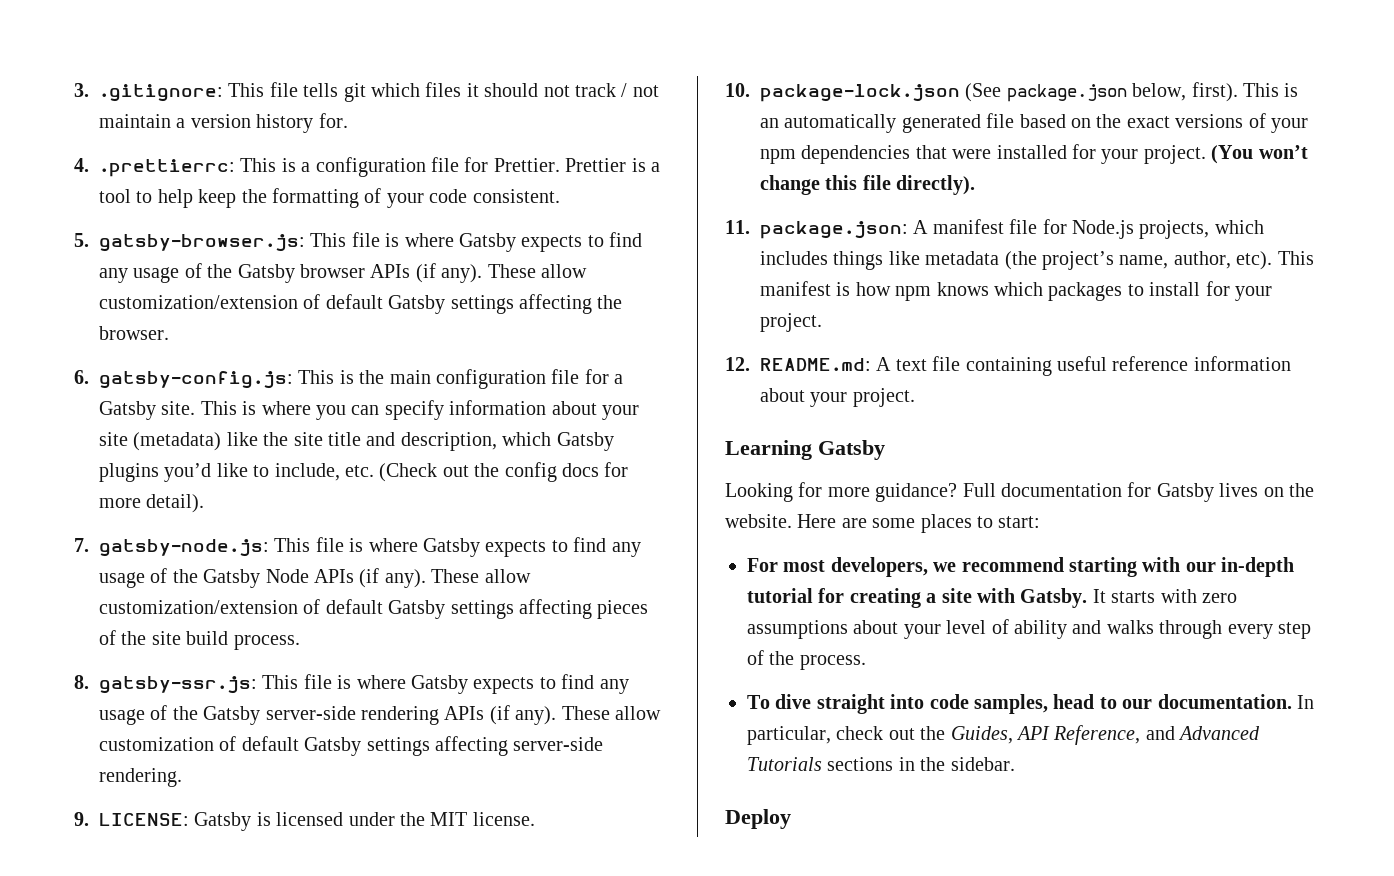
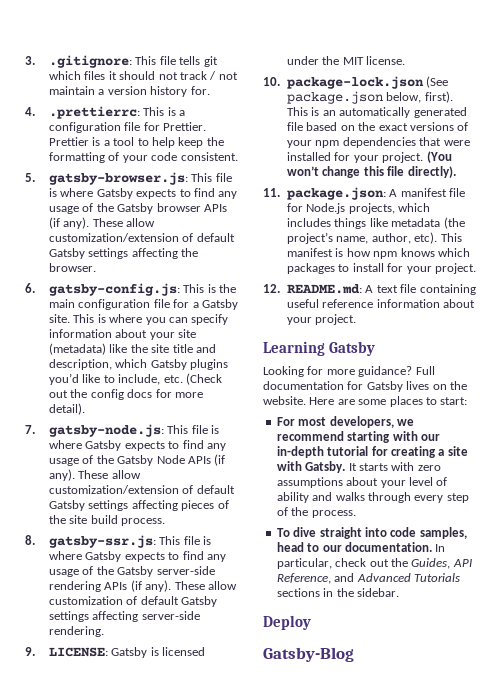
(791, 819) none -> [263,647,354,662] // Gatsby-Blog

